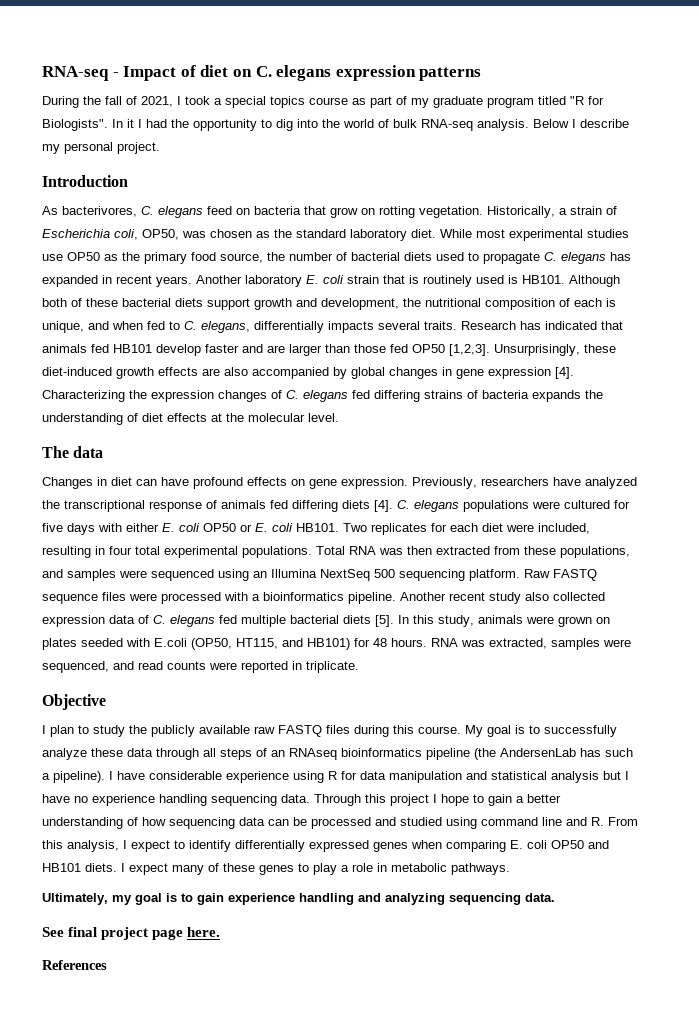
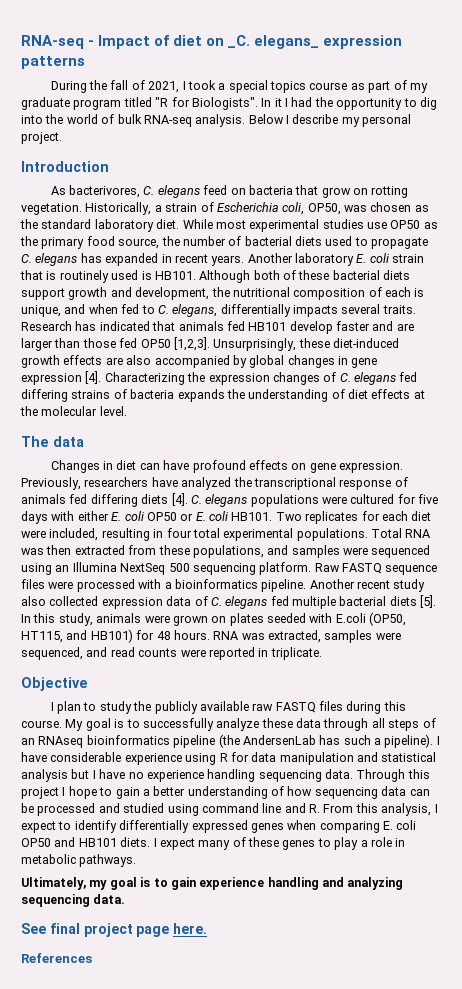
[255,65,332,81] C. elegans -> [228,35,320,49] _C. elegans_

